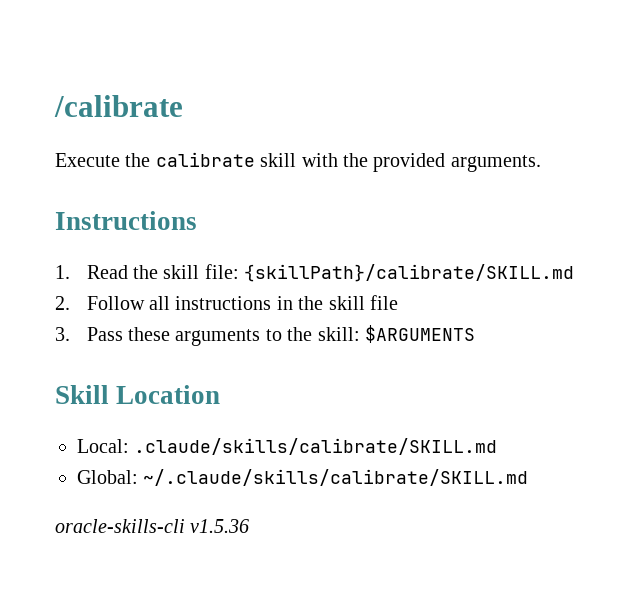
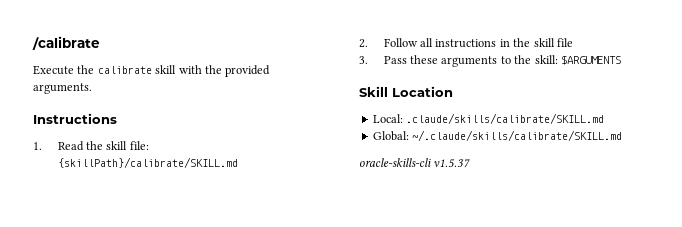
[190,519,250,533] v1.5.36 -> [433,159,471,168] v1.5.37

